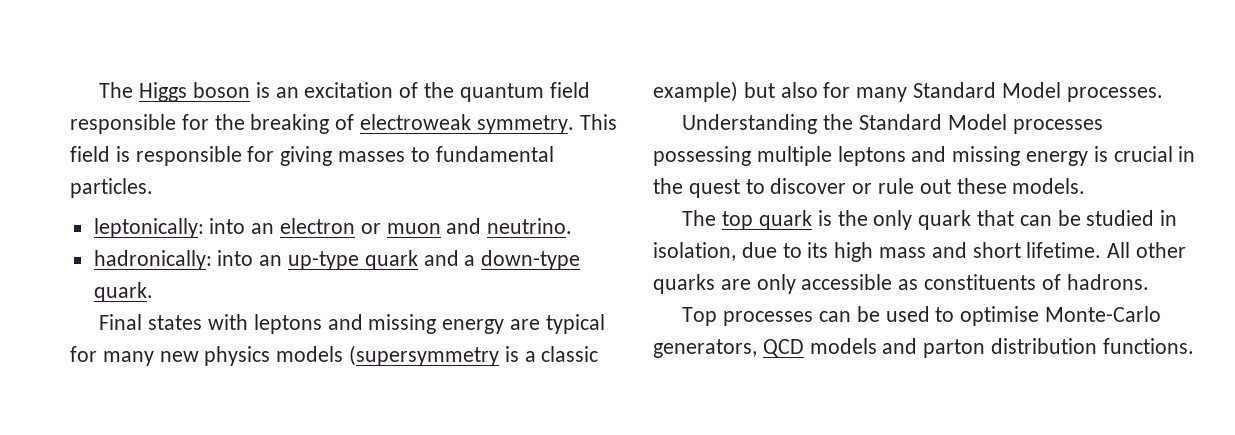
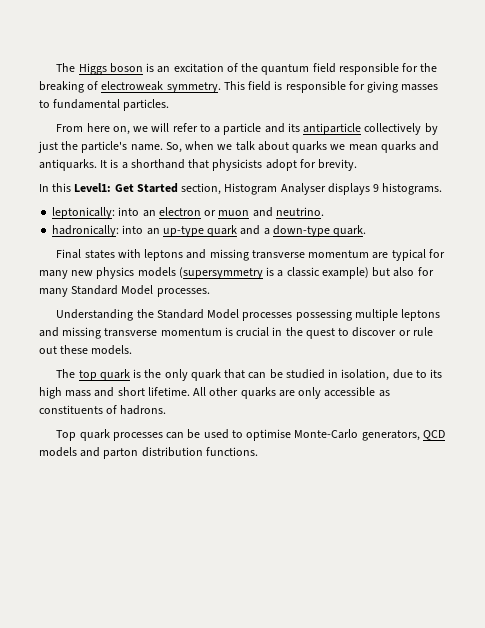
(153, 188) none -> [56,123,438,135] [38,141,440,153] [39,159,358,171] [39,183,443,195] // From here on, we will refer to a particle and its antiparticle collectively by just the particle's name. So, when we talk about quarks we mean quarks and antiquarks. It is a shorthand that physicists adopt for brevity. // In this Level1: Get Started section, Histogram Analyser displays 9 histograms.
[442,319,505,334] energy -> [251,250,370,259] transverse momentum
[1026,151,1089,166] energy -> [104,328,222,337] transverse momentum
(718, 316) none -> [79,429,110,441] quark

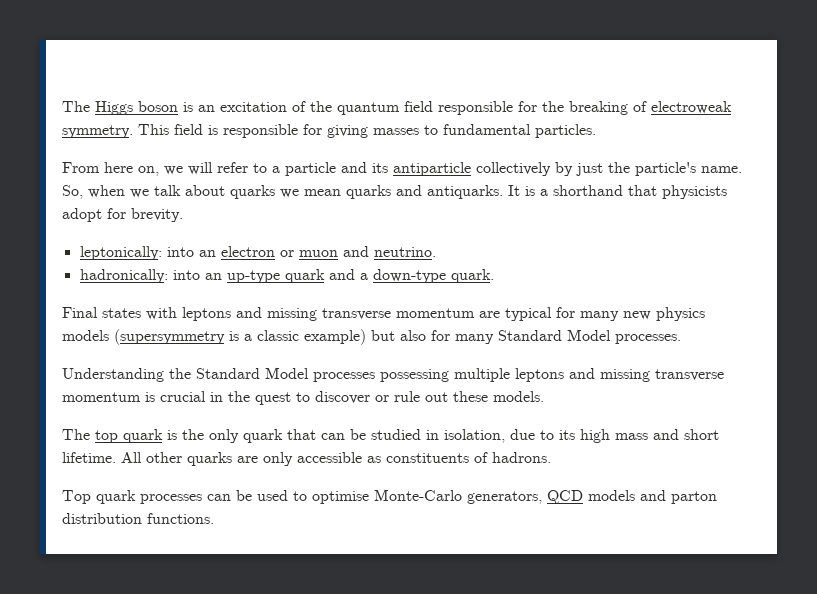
[39,183,443,195] // In this Level1: Get Started section, Histogram Analyser displays 9 histograms. -> (183, 215) none

